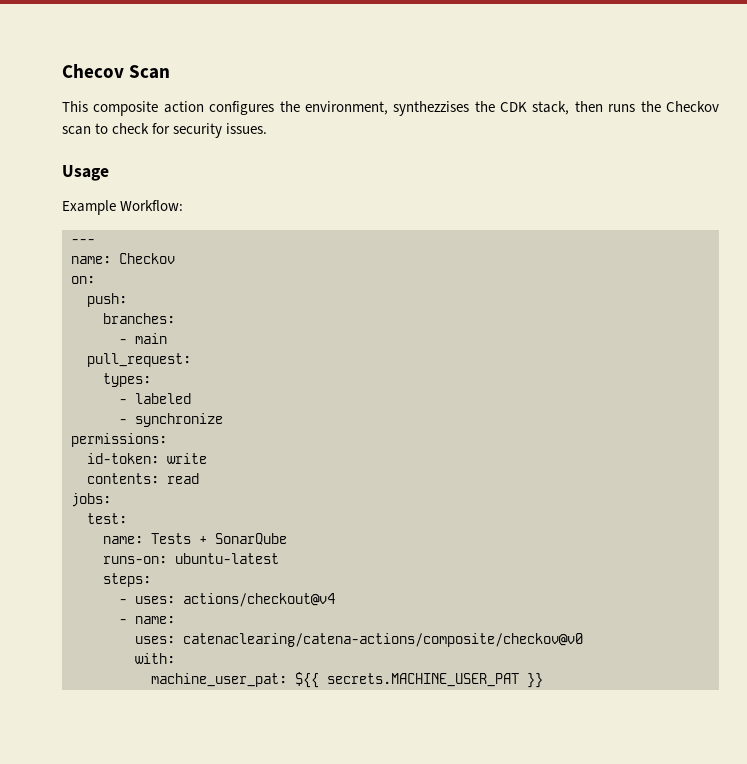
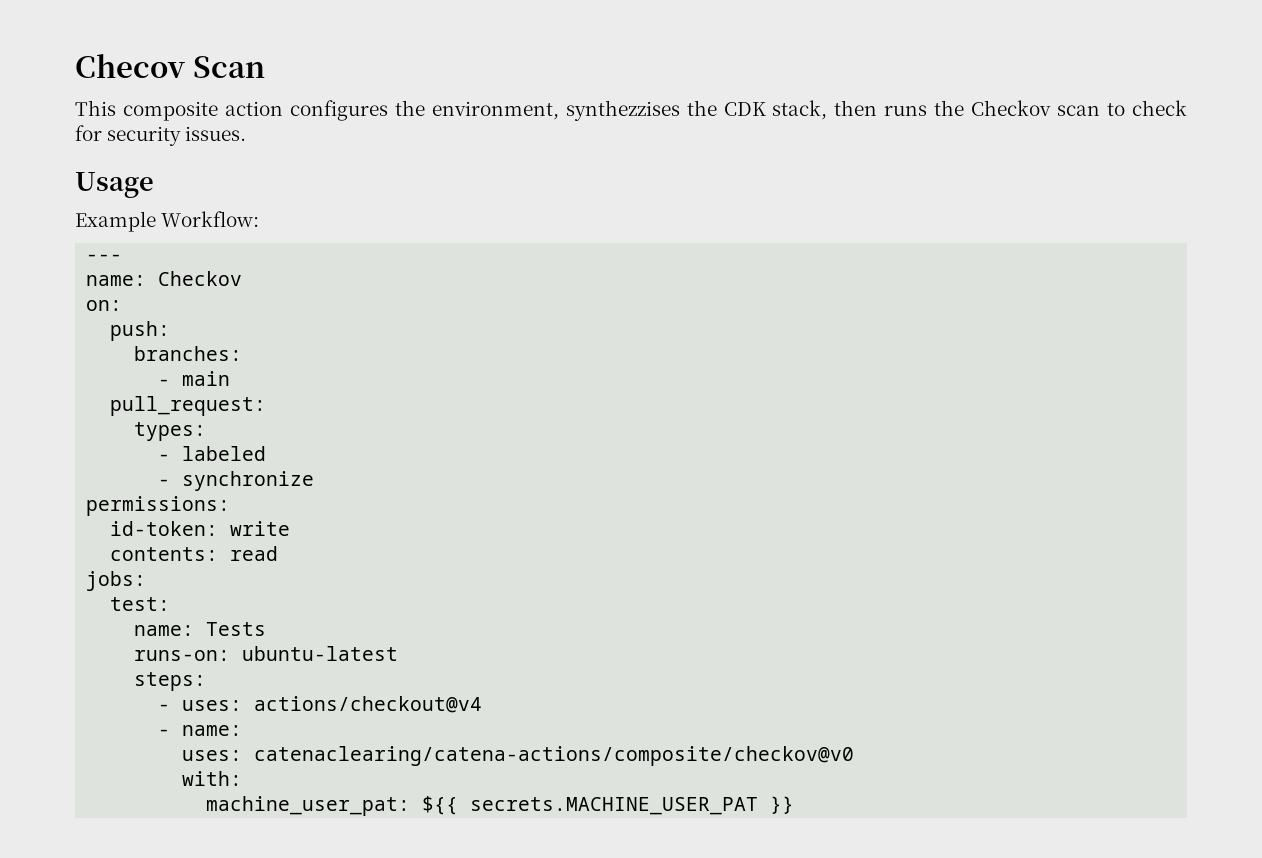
[199,533,287,545] + SonarQube -> (267, 629) none

